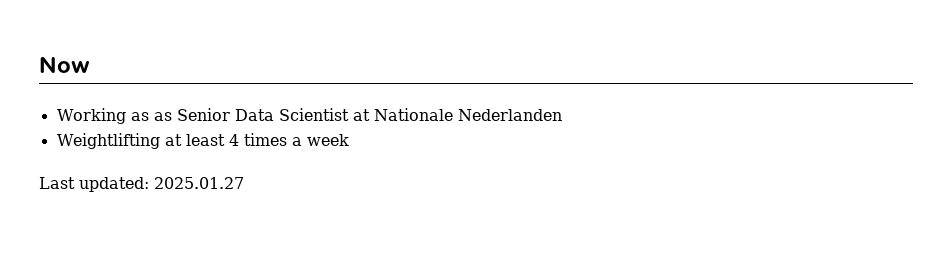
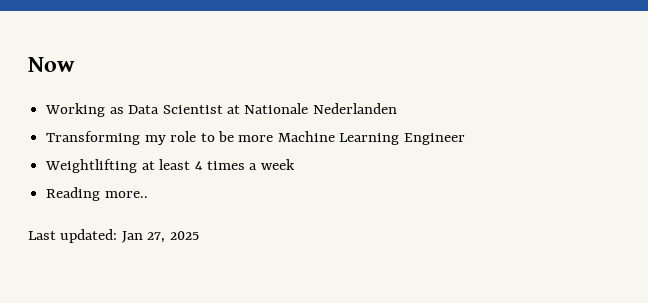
[153,108,230,121] as Senior -> (124, 110) none
(562, 115) none -> [46,131,465,145] // Transforming my role to be more Machine Learning Engineer
(349, 140) none -> [46,187,148,201] // Reading more..
[154,177,244,189] 2025.01.27 -> [121,231,199,243] Jan 27, 2025

